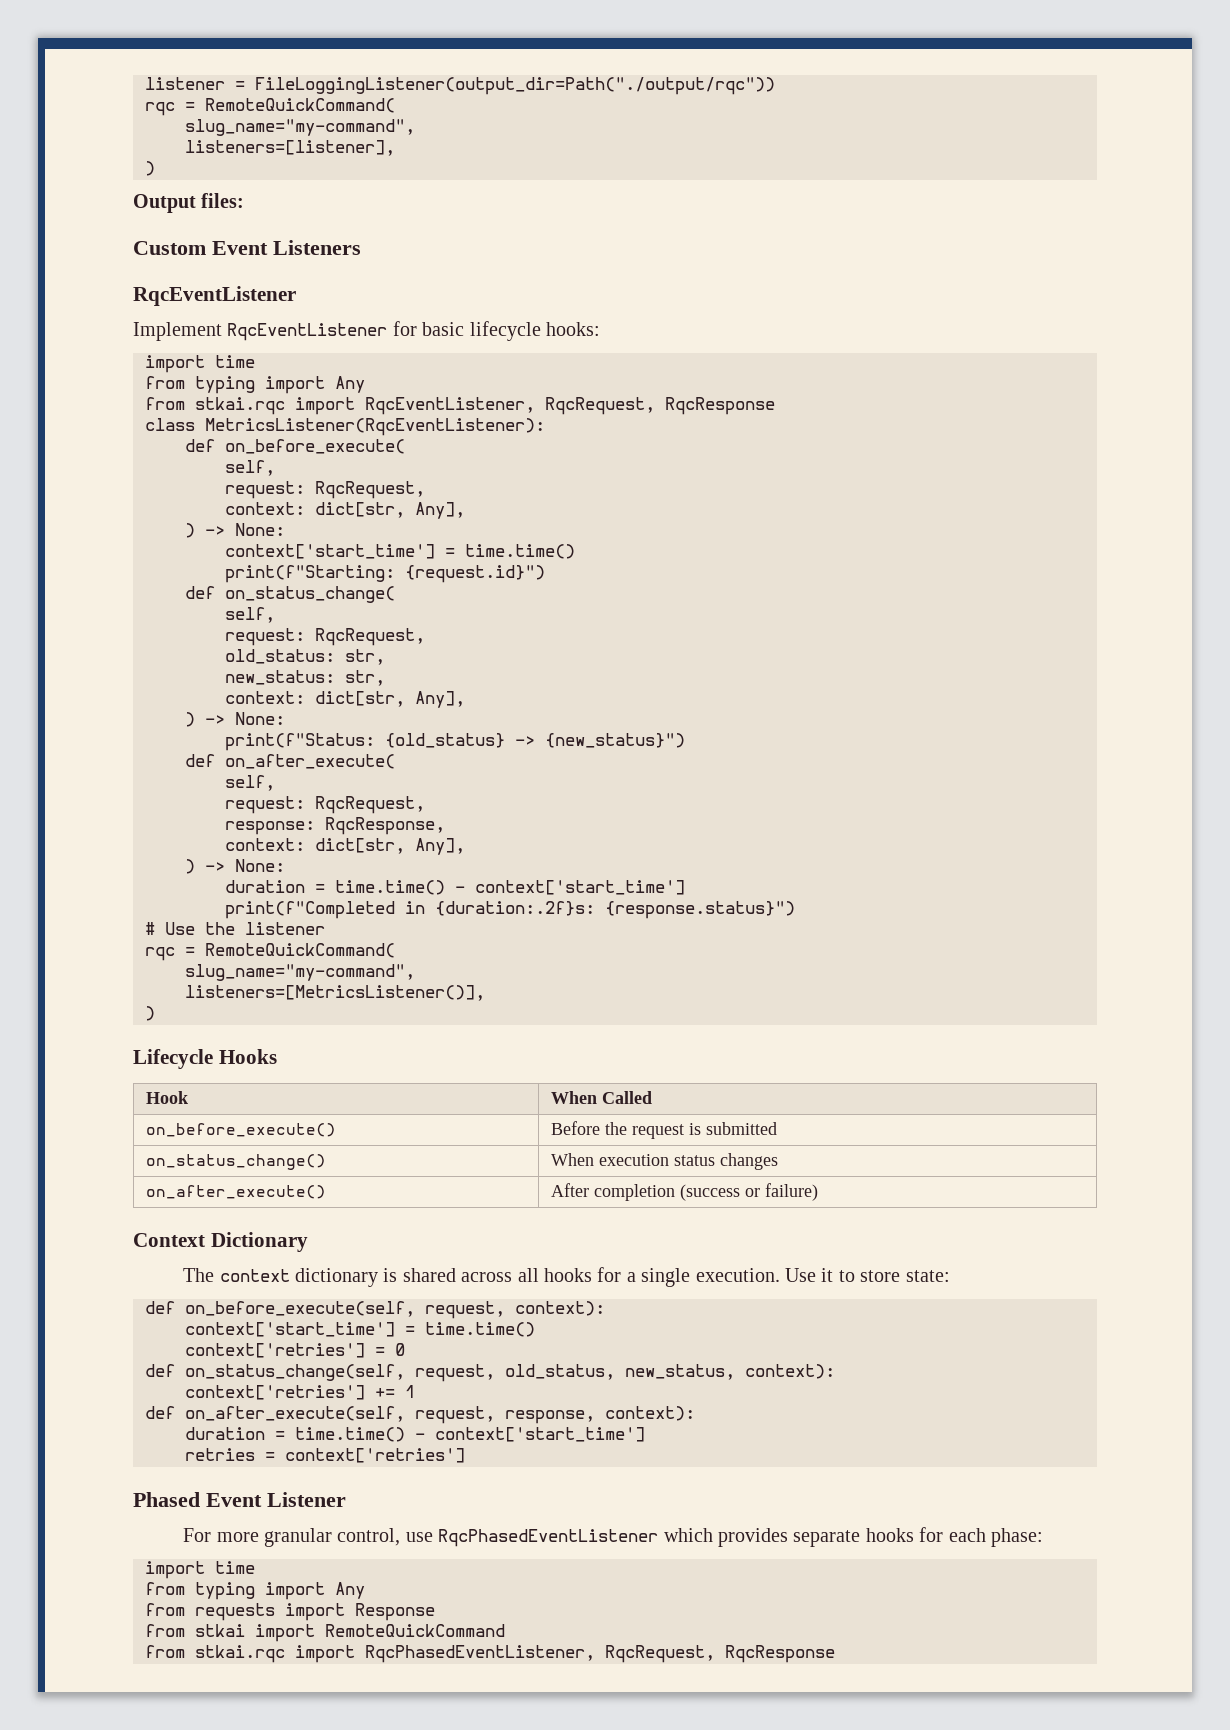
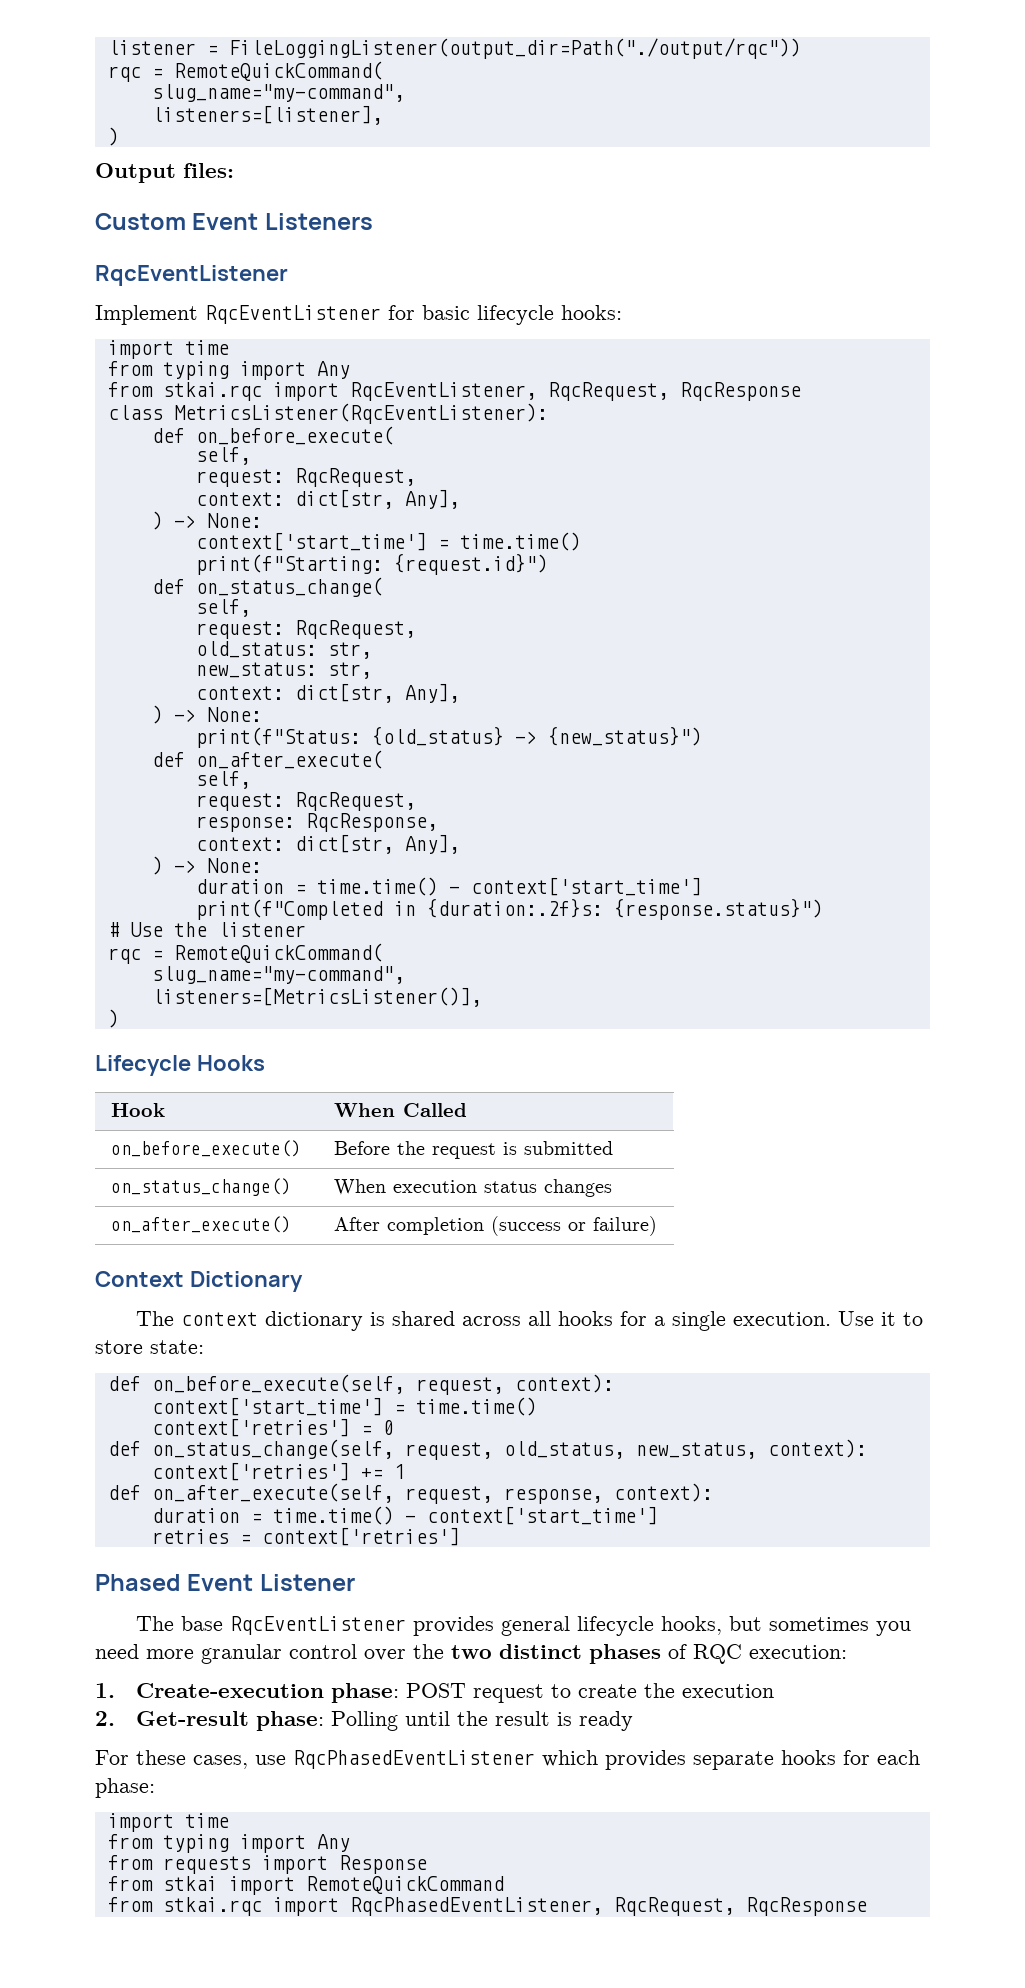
[183,1528,401,1547] For more granular control, -> [135,1616,911,1636] [95,1644,847,1664] [95,1683,774,1703] [95,1711,633,1731] [95,1750,248,1769] The base RqcEventListener provides general lifecycle hooks, but sometimes you need more granular control over the two distinct phases of RQC execution: // 1. Create-execution phase: POST request to create the execution // 2. Get-result phase: Polling until the result is ready // For these cases,

